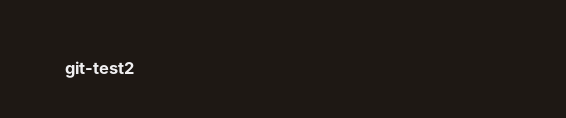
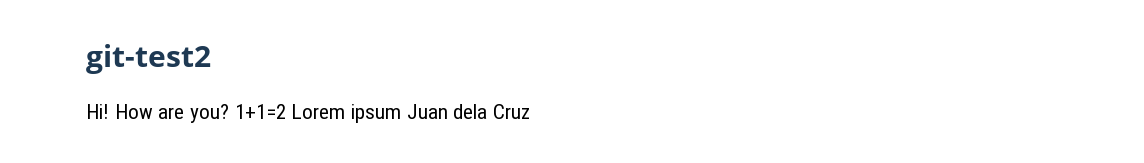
(134, 69) none -> [86,104,531,123] // Hi! How are you? 1+1=2 Lorem ipsum Juan dela Cruz

